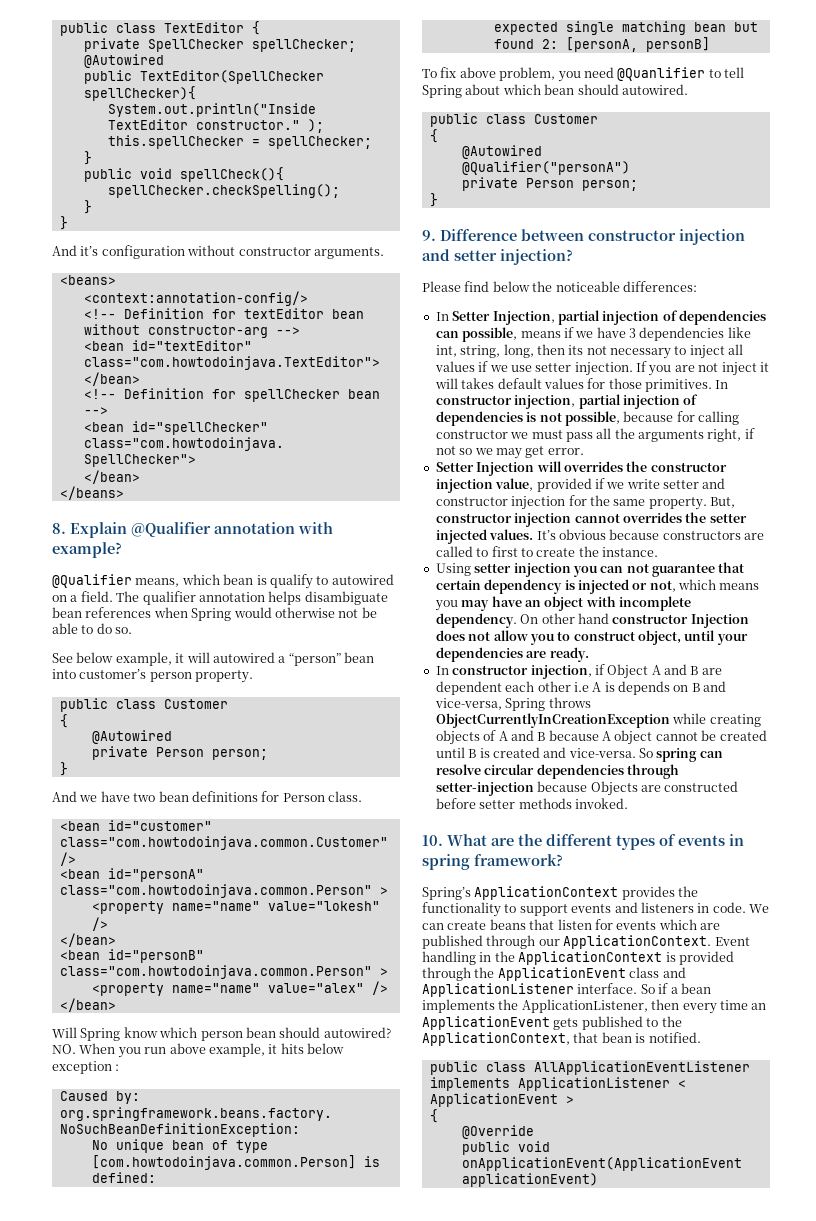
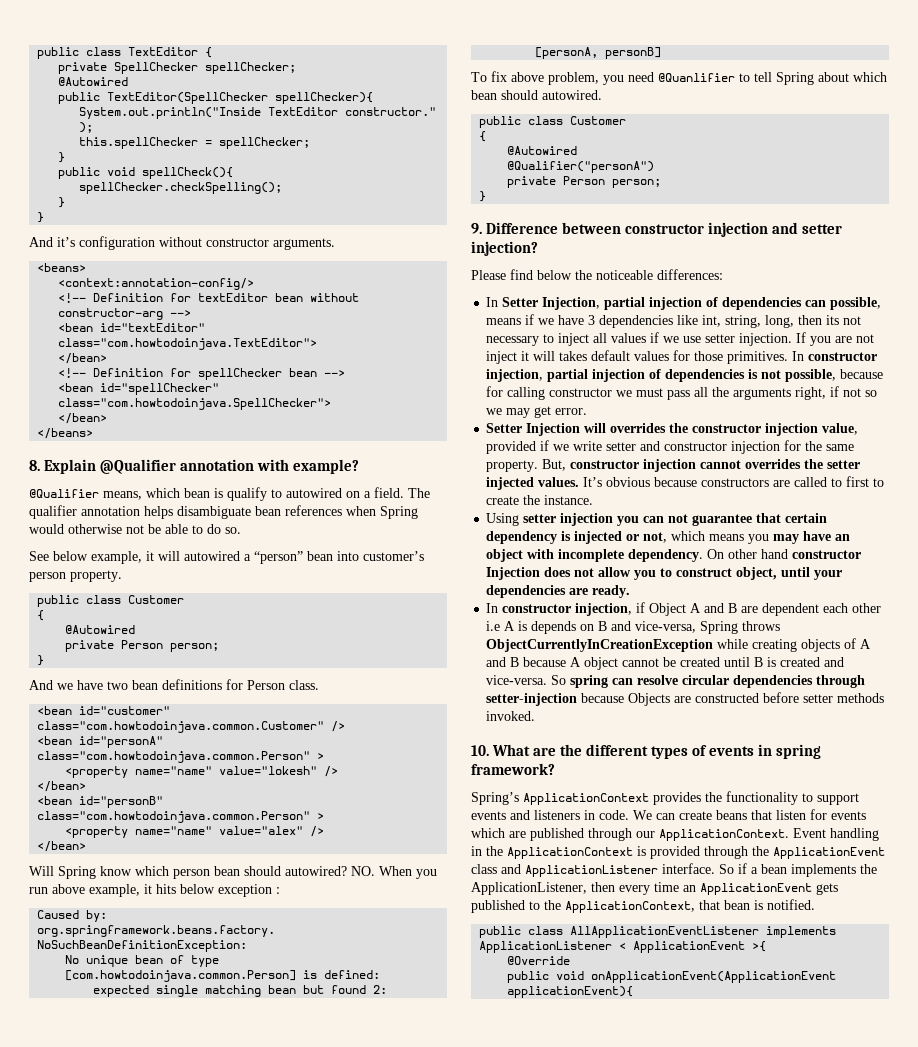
[565,1096,574,1104] [429,1109,438,1123] > // { -> [752,941,767,952] >{
[461,1173,598,1187] applicationEvent) -> [507,986,634,998] applicationEvent){

